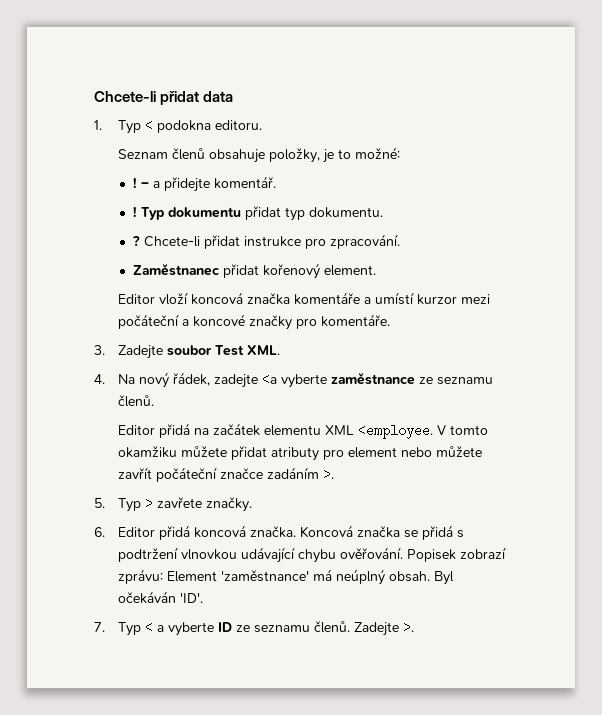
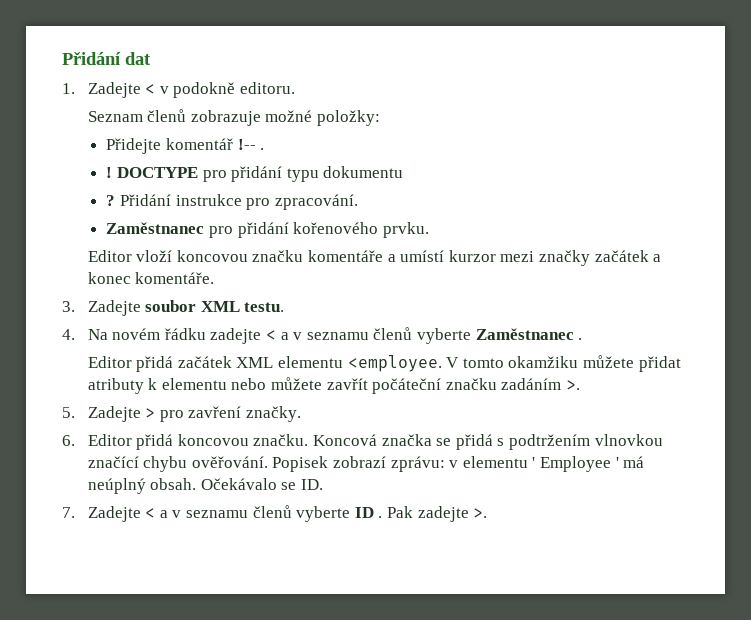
[94,91,234,105] [94,119,262,134] [117,147,400,163] [133,176,277,192] [133,206,384,221] Chcete-li přidat data // 1. Typ < podokna editoru. // Seznam členů obsahuje položky, je to možné: // ! – a přidejte komentář. // ! Typ dokumentu přidat typ dokumentu. -> [62,52,151,65] [62,82,296,98] [87,109,381,126] [106,138,265,154] [106,166,404,182] Přidání dat // 1. Zadejte < v podokně editoru. // Seznam členů zobrazuje možné položky: // Přidejte komentář !-- . // ! DOCTYPE pro přidání typu dokumentu
[144,235,241,249] Chcete-li přidat -> [120,194,172,206] Přidání
[223,263,377,279] přidat kořenový element. -> [209,222,429,238] pro přidání kořenového prvku.
[190,292,290,305] koncová značka -> [176,250,304,262] koncovou značku
[117,314,317,330] počáteční a koncové značky pro -> [539,250,662,266] [87,272,131,284] značky začátek a konec
[214,345,280,356] Test XML. -> [200,301,285,312] XML testu.
[138,372,493,388] [117,395,154,407] [117,423,354,438] nový řádek, zadejte <a vyberte zaměstnance ze seznamu členů. // Editor přidá na začátek elementu XML -> [112,327,583,344] [87,356,344,372] novém řádku zadejte < a v seznamu členů vyberte Zaměstnanec . // Editor přidá začátek XML elementu
[322,447,397,460] pro element -> [148,378,227,390] k elementu
[219,468,263,479] značce -> [445,378,497,390] značku
[117,497,202,512] Typ > zavřete -> [87,406,242,422] Zadejte > pro zavření
[193,525,296,538] koncová značka. -> [177,434,309,446] koncovou značku.
[117,547,295,563] podtržení vlnovkou udávající -> [509,434,663,450] [87,456,139,468] podtržením vlnovkou značící
[166,569,454,585] [117,591,203,604] Element 'zaměstnance' má neúplný obsah. Byl očekáván 'ID'. -> [449,456,645,472] [87,478,324,494] v elementu ' Employee ' má neúplný obsah. Očekávalo se ID.
[117,621,399,636] Typ < a vyberte ID ze seznamu členů. Zadejte -> [87,505,469,522] Zadejte < a v seznamu členů vyberte ID . Pak zadejte

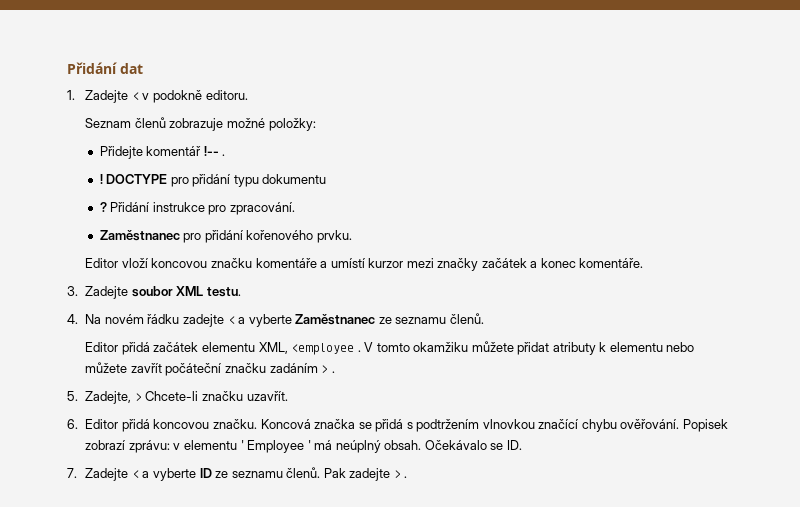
[293,327,583,344] v seznamu členů vyberte Zaměstnanec . -> [248,313,484,327] vyberte Zaměstnanec ze seznamu členů.
[236,355,442,372] XML elementu <employee. -> [201,342,361,355] elementu XML, <employee .
[566,380,581,390] >. -> [321,365,335,373] > .
[87,406,302,422] Zadejte > pro zavření značky. -> [85,391,288,404] Zadejte, > Chcete-li značku uzavřít.
[172,505,488,522] v seznamu členů vyberte ID . Pak zadejte >. -> [152,467,408,481] vyberte ID ze seznamu členů. Pak zadejte > .

